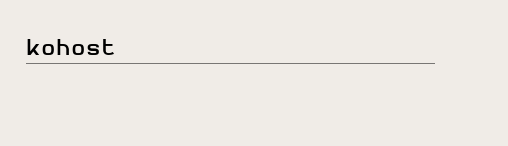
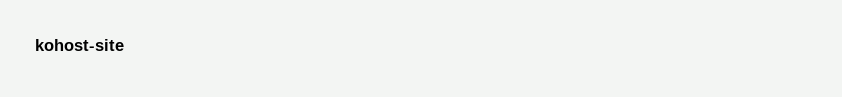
[26,39,116,55] kohost -> [35,39,124,51] kohost-site

